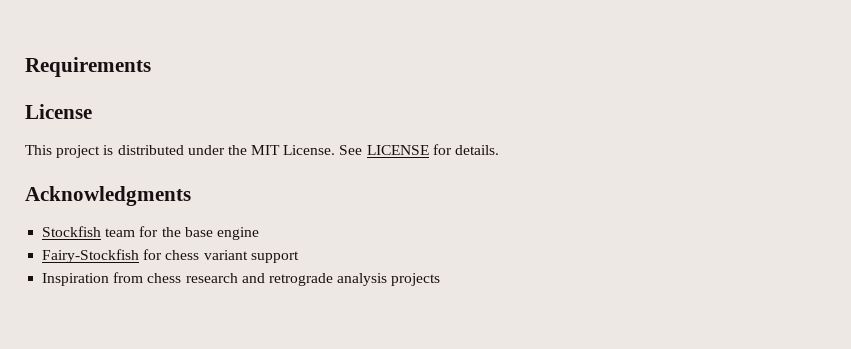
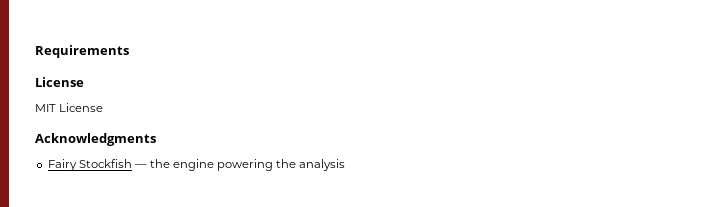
[25,144,500,158] [25,186,191,206] [42,226,259,240] [42,249,299,263] [42,272,441,286] This project is distributed under the MIT License. See LICENSE for details. // Acknowledgments // Stockfish team for the base engine // Fairy-Stockfish for chess variant support // Inspiration from chess research and retrograde analysis projects -> [35,103,104,112] [35,133,156,146] [47,159,346,171] MIT License // Acknowledgments // Fairy Stockfish — the engine powering the analysis

